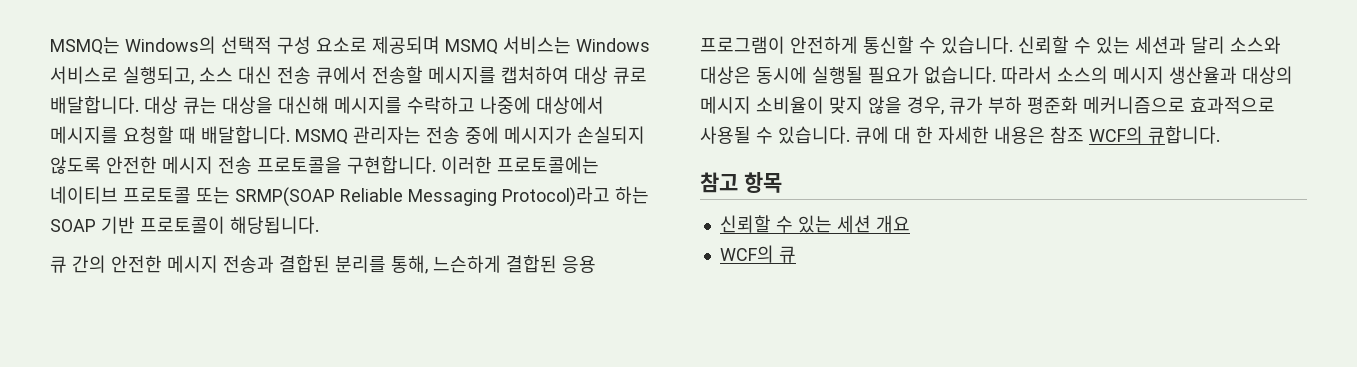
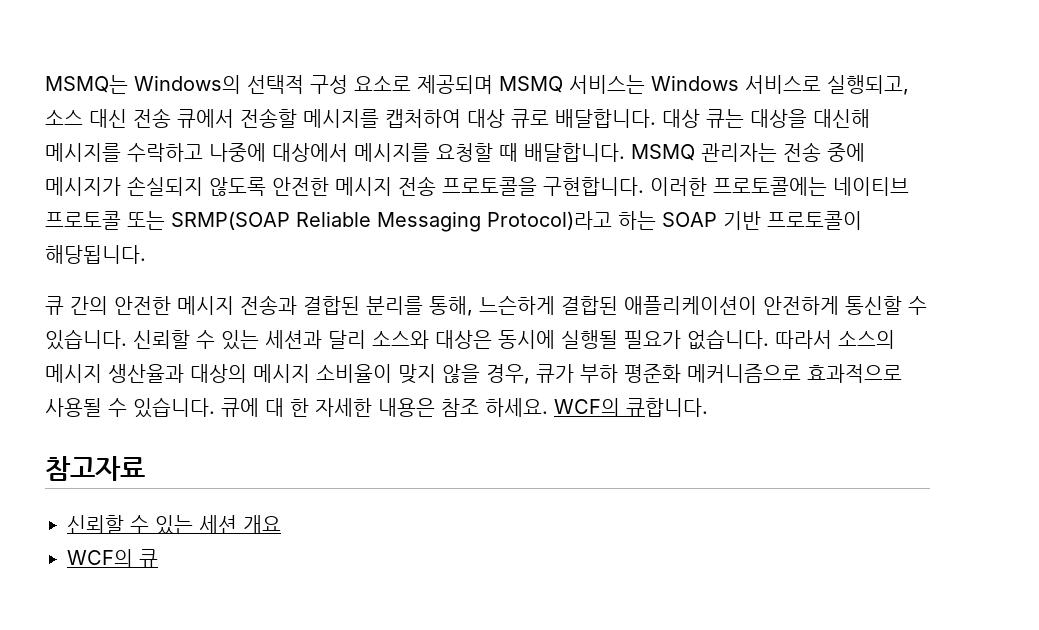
[562,255,596,273] [700,36,785,54] 응용 프로그램이 -> [624,296,757,315] 애플리케이션이
(1084, 135) none -> [485,398,548,417] 하세요.
[700,172,782,193] 참고 항목 -> [45,456,145,481] 참고자료

